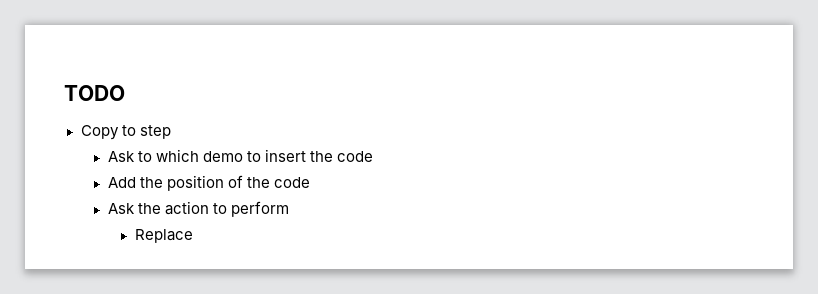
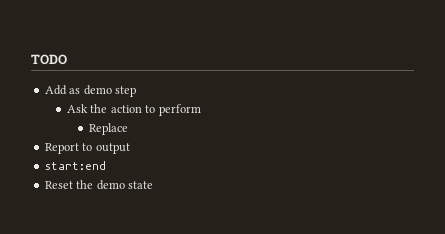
[80,125,171,140] [107,149,373,162] [107,175,310,191] Copy to step // Ask to which demo to insert the code // Add the position of the code -> [44,85,136,97] Add as demo step
(193, 236) none -> [44,143,130,154] [44,161,106,170] [44,180,153,190] // Report to output // start:end // Reset the demo state

